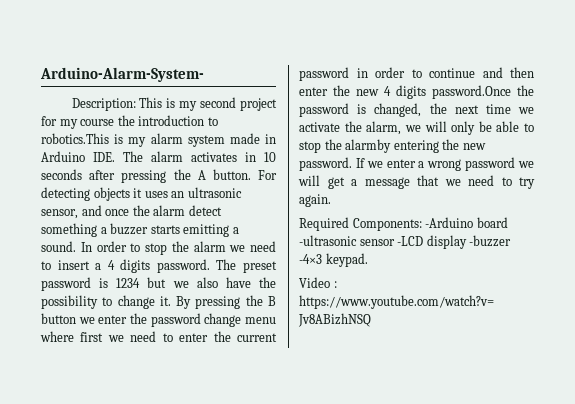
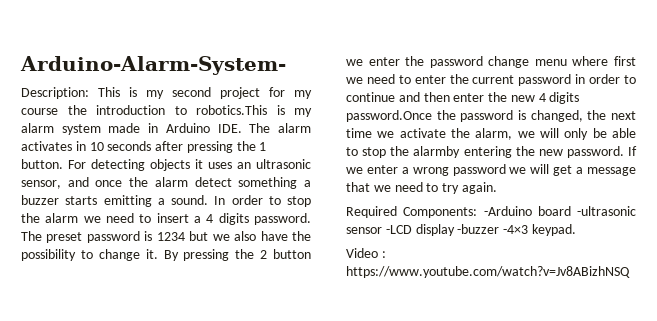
[197,170,206,180] A -> [259,142,267,151] 1
[268,296,276,306] B -> [260,250,268,259] 2

